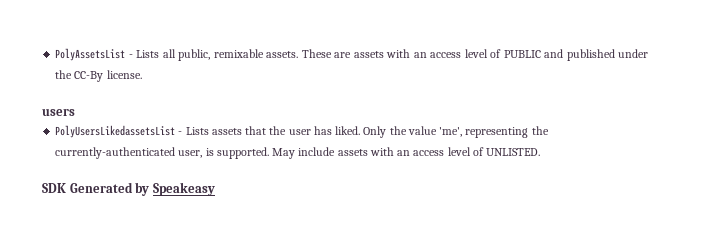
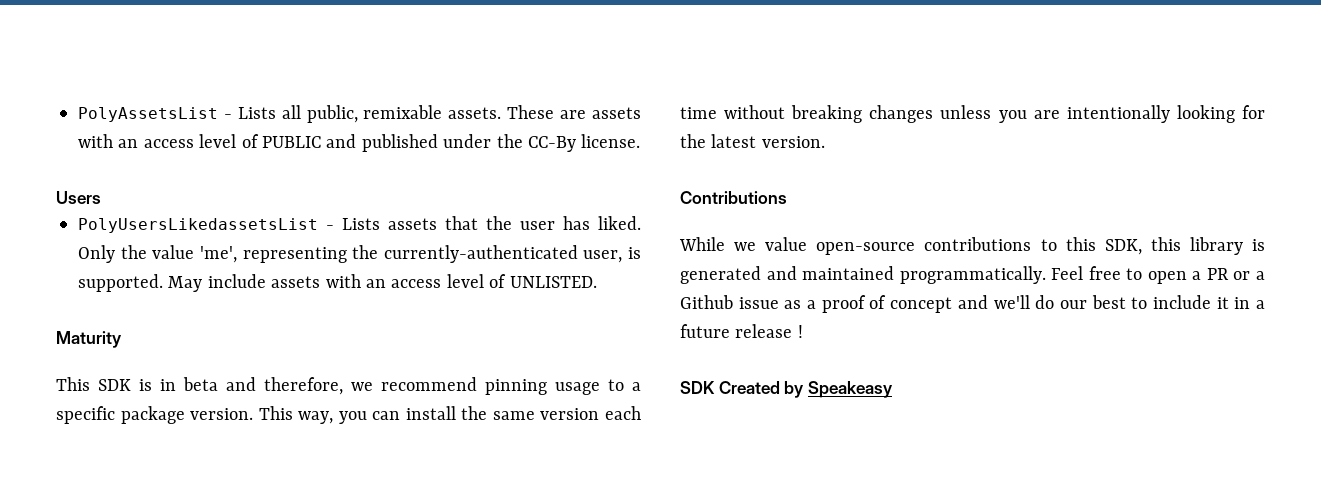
[42,108,75,116] users -> [56,191,101,204] Users
[42,182,133,193] SDK Generated -> [56,331,122,348] [56,377,641,395] [56,406,642,424] [680,105,1265,123] [680,134,825,148] [680,191,787,204] [679,237,1265,255] [680,266,1265,284] [680,295,1265,313] [680,324,803,338] [680,381,780,394] Maturity // This SDK is in beta and therefore, we recommend pinning usage to a specific package version. This way, you can install the same version each time without breaking changes unless you are intentionally looking for the latest version. // Contributions // While we value open-source contributions to this SDK, this library is generated and maintained programmatically. Feel free to open a PR or a Github issue as a proof of concept and we'll do our best to include it in a future release ! // SDK Created

